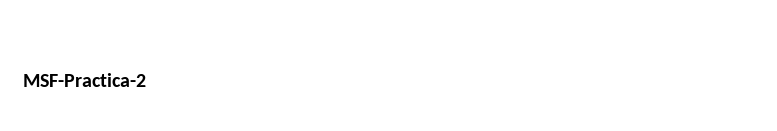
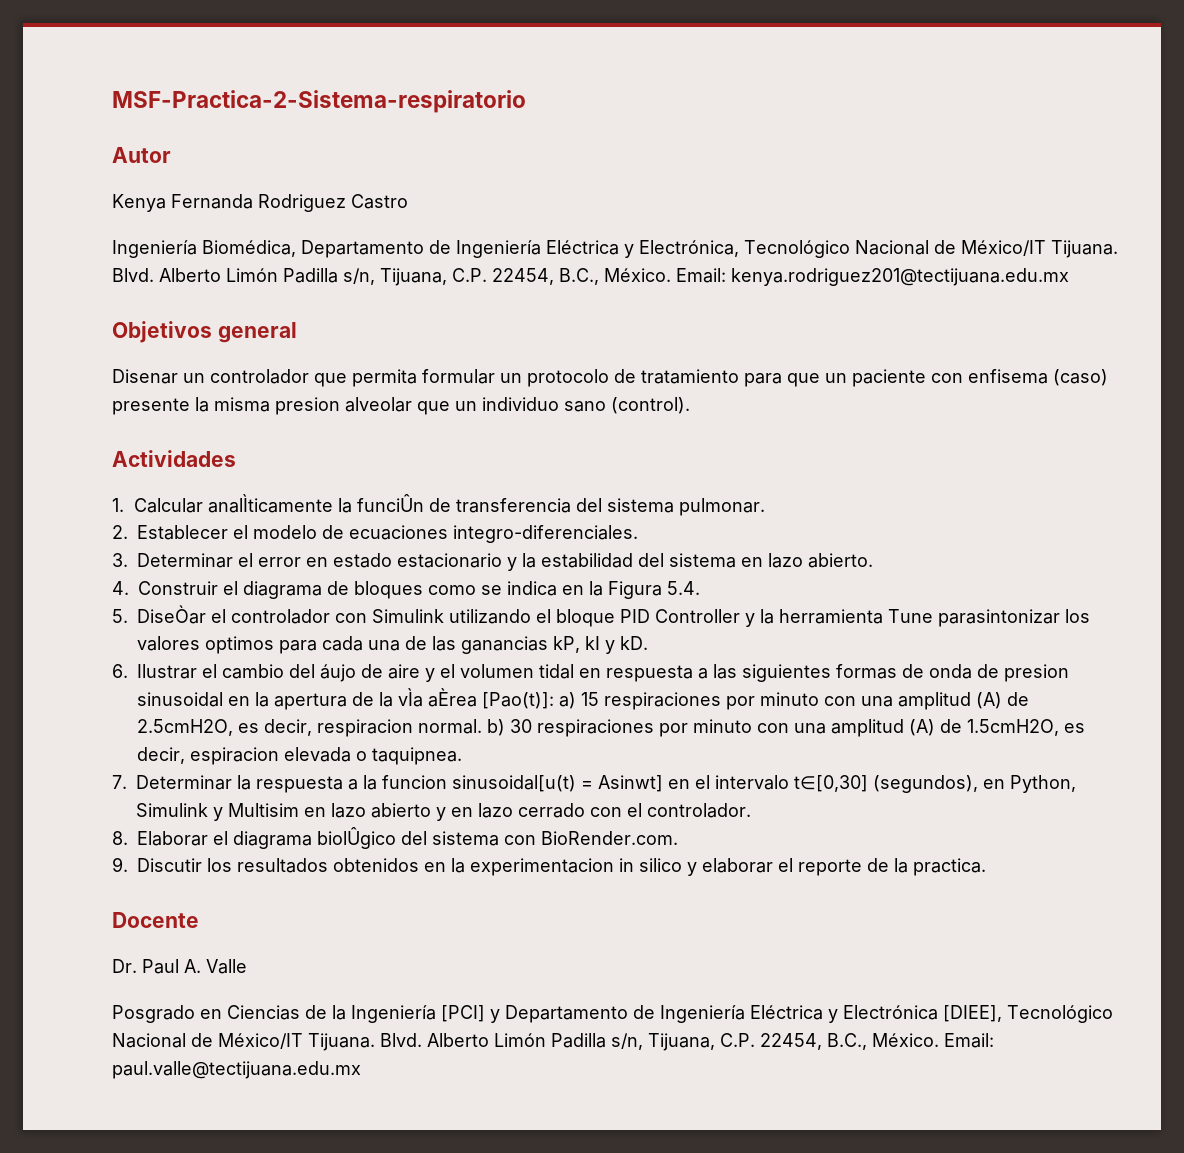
[23,73,146,87] MSF-Practica-2 -> [112,90,526,113] [112,147,171,163] [112,194,408,212] [112,240,1118,258] [112,268,1069,286] [112,321,297,343] [112,369,1108,387] [112,397,690,415] [112,450,236,467] [112,494,766,516] [112,525,638,543] [112,553,873,571] [112,581,700,599] [112,605,1090,627] [137,636,648,654] [112,664,1069,682] [137,688,1029,710] [137,719,1085,737] [137,747,462,765] [112,775,1076,793] [136,803,751,821] [112,827,678,849] [112,857,986,876] [112,912,199,928] [112,959,247,974] [112,1005,1113,1023] [112,1033,994,1051] [112,1061,361,1079] MSF-Practica-2-Sistema-respiratorio // Autor // Kenya Fernanda Rodriguez Castro // Ingeniería Biomédica, Departamento de Ingeniería Eléctrica y Electrónica, Tecnológico Nacional de México/IT Tijuana. Blvd. Alberto Limón Padilla s/n, Tijuana, C.P. 22454, B.C., México. Email: kenya.rodriguez201@tectijuana.edu.mx // Objetivos general // Disenar un controlador que permita formular un protocolo de tratamiento para que un paciente con enfisema (caso) presente la misma presion alveolar que un individuo sano (control). // Actividades // 1. Calcular analÌticamente la funciÛn de transferencia del sistema pulmonar. // 2. Establecer el modelo de ecuaciones integro-diferenciales. // 3. Determinar el error en estado estacionario y la estabilidad del sistema en lazo abierto. // 4. Construir el diagrama de bloques como se indica en la Figura 5.4. // 5. DiseÒar el controlador con Simulink utilizando el bloque PID Controller y la herramienta Tune parasintonizar los valores optimos para cada una de las ganancias kP, kI y kD. // 6. Ilustrar el cambio del áujo de aire y el volumen tidal en respuesta a las siguientes formas de onda de presion sinusoidal en la apertura de la vÌa aÈrea [Pao(t)]: a) 15 respiraciones por minuto con una amplitud (A) de 2.5cmH2O, es decir, respiracion normal. b) 30 respiraciones por minuto con una amplitud (A) de 1.5cmH2O, es decir, espiracion elevada o taquipnea. // 7. Determinar la respuesta a la funcion sinusoidal[u(t) = Asinwt] en el intervalo t∈[0,30] (segundos), en Python, Simulink y Multisim en lazo abierto y en lazo cerrado con el controlador. // 8. Elaborar el diagrama biolÛgico del sistema con BioRender.com. // 9. Discutir los resultados obtenidos en la experimentacion in silico y elaborar el reporte de la practica. // Docente // Dr. Paul A. Valle // Posgrado en Ciencias de la Ingeniería [PCI] y Departamento de Ingeniería Eléctrica y Electrónica [DIEE], Tecnológico Nacional de México/IT Tijuana. Blvd. Alberto Limón Padilla s/n, Tijuana, C.P. 22454, B.C., México. Email: paul.valle@tectijuana.edu.mx

